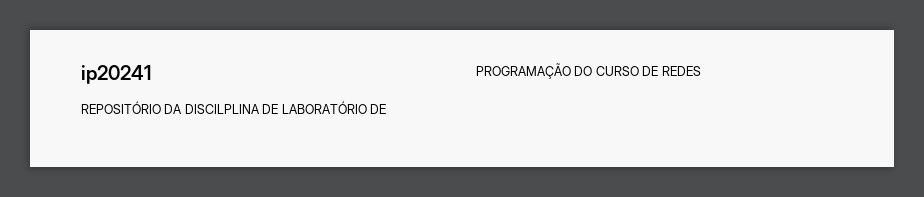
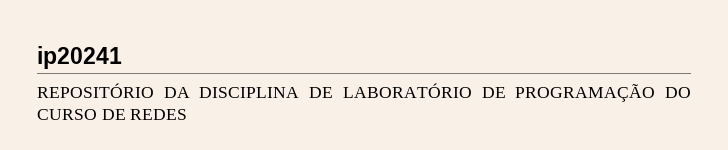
[184,104,260,114] DISCILPLINA -> [199,87,300,98] DISCIPLINA

